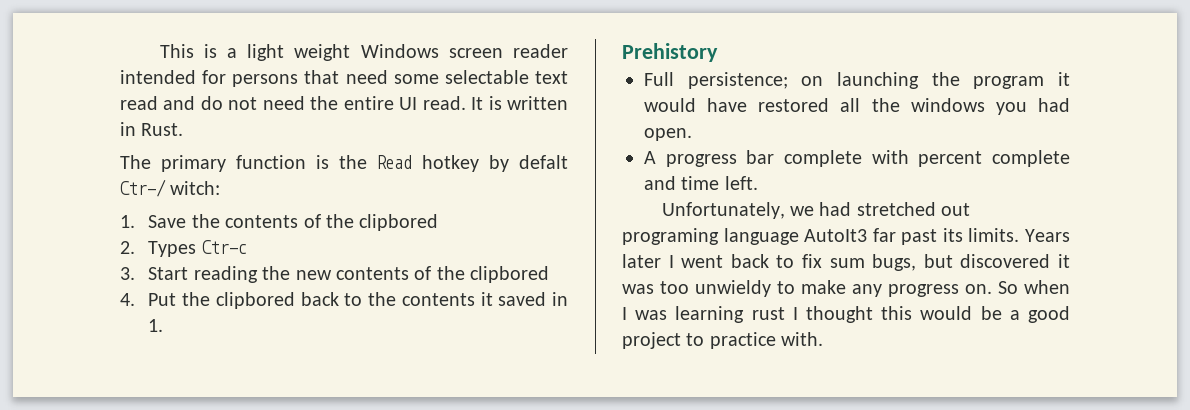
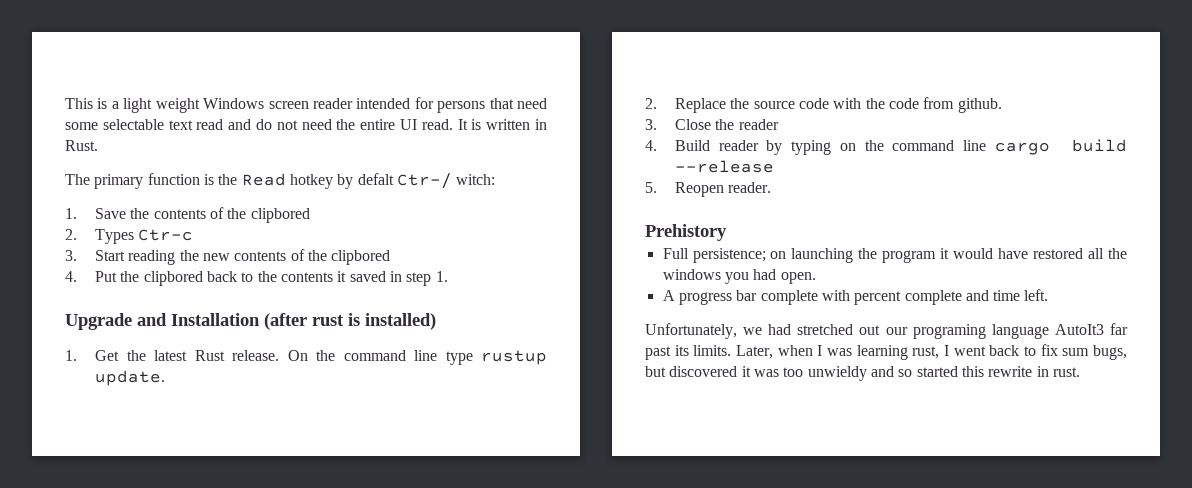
[148,319,164,332] 1. -> [406,271,448,286] [65,313,436,330] [65,350,547,365] [95,370,166,386] [645,97,1002,113] [645,119,779,130] [645,139,1127,155] [675,160,775,173] [645,182,772,197] step 1. // Upgrade and Installation (after rust is installed) // 1. Get the latest Rust release. On the command line type rustup update. // 2. Replace the source code with the code from github. // 3. Close the reader // 4. Build reader by typing on the command line cargo build --release // 5. Reopen reader.
(971, 209) none -> [885,327,908,335] our
[1025,229,1070,242] [622,254,661,268] Years later -> [736,345,940,360] Later, when I was learning rust,
[777,280,1070,297] [622,306,1070,323] [622,332,824,349] to make any progress on. So when I was learning rust I thought this would be a good project to practice with. -> [870,366,1080,377] and so started this rewrite in rust.

